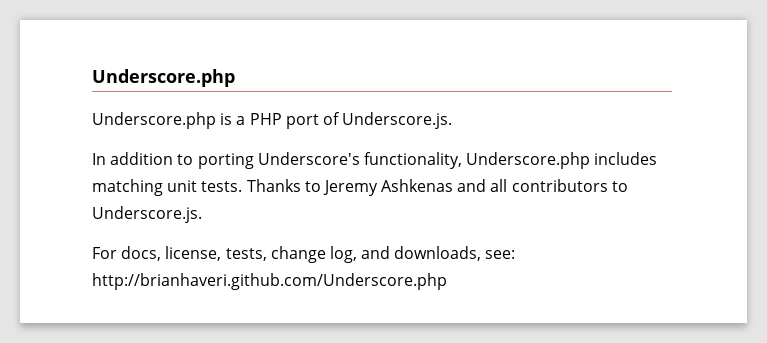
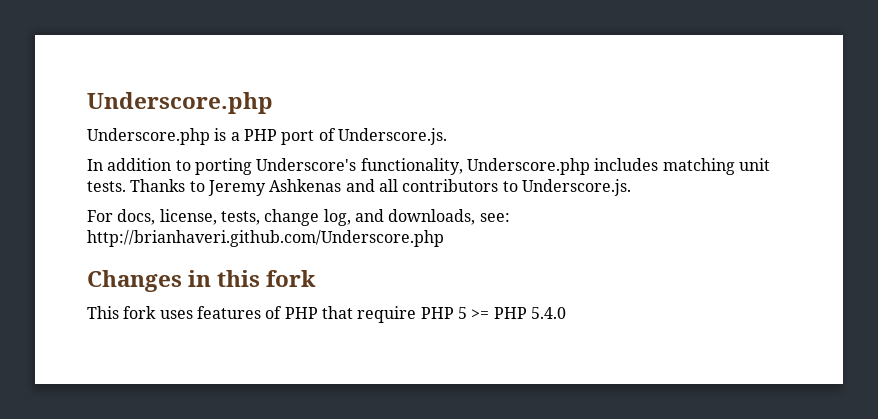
(447, 281) none -> [87,270,317,292] [87,306,566,323] // Changes in this fork // This fork uses features of PHP that require PHP 5 >= PHP 5.4.0

